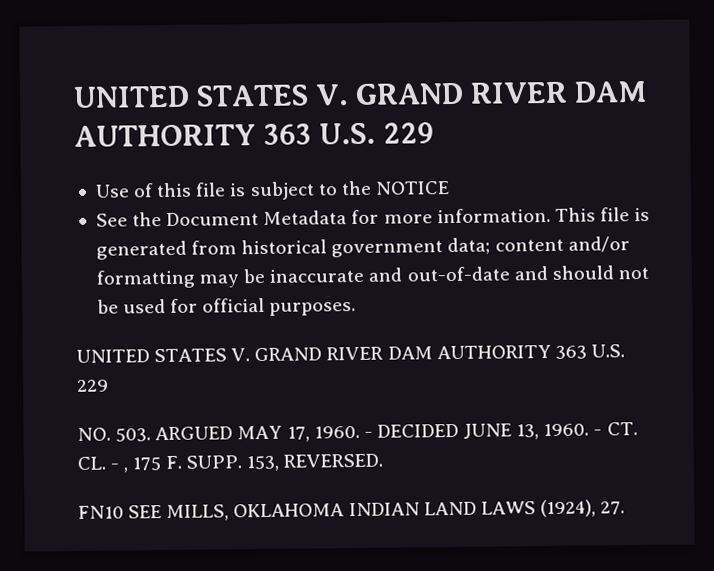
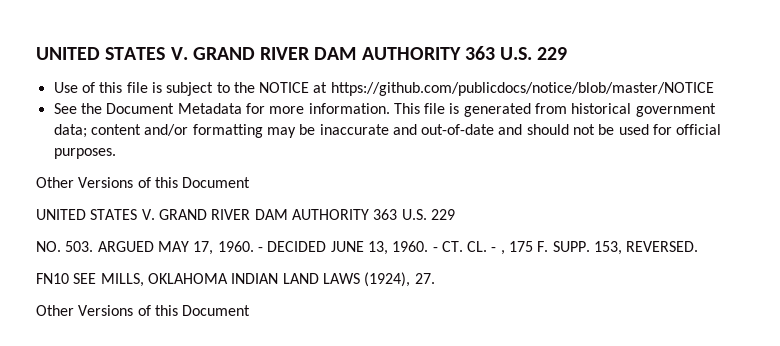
(450, 188) none -> [313,82,714,96] at https://github.com/publicdocs/notice/blob/master/NOTICE
(357, 309) none -> [36,177,251,188] // Other Versions of this Document
(626, 508) none -> [36,305,251,316] // Other Versions of this Document

